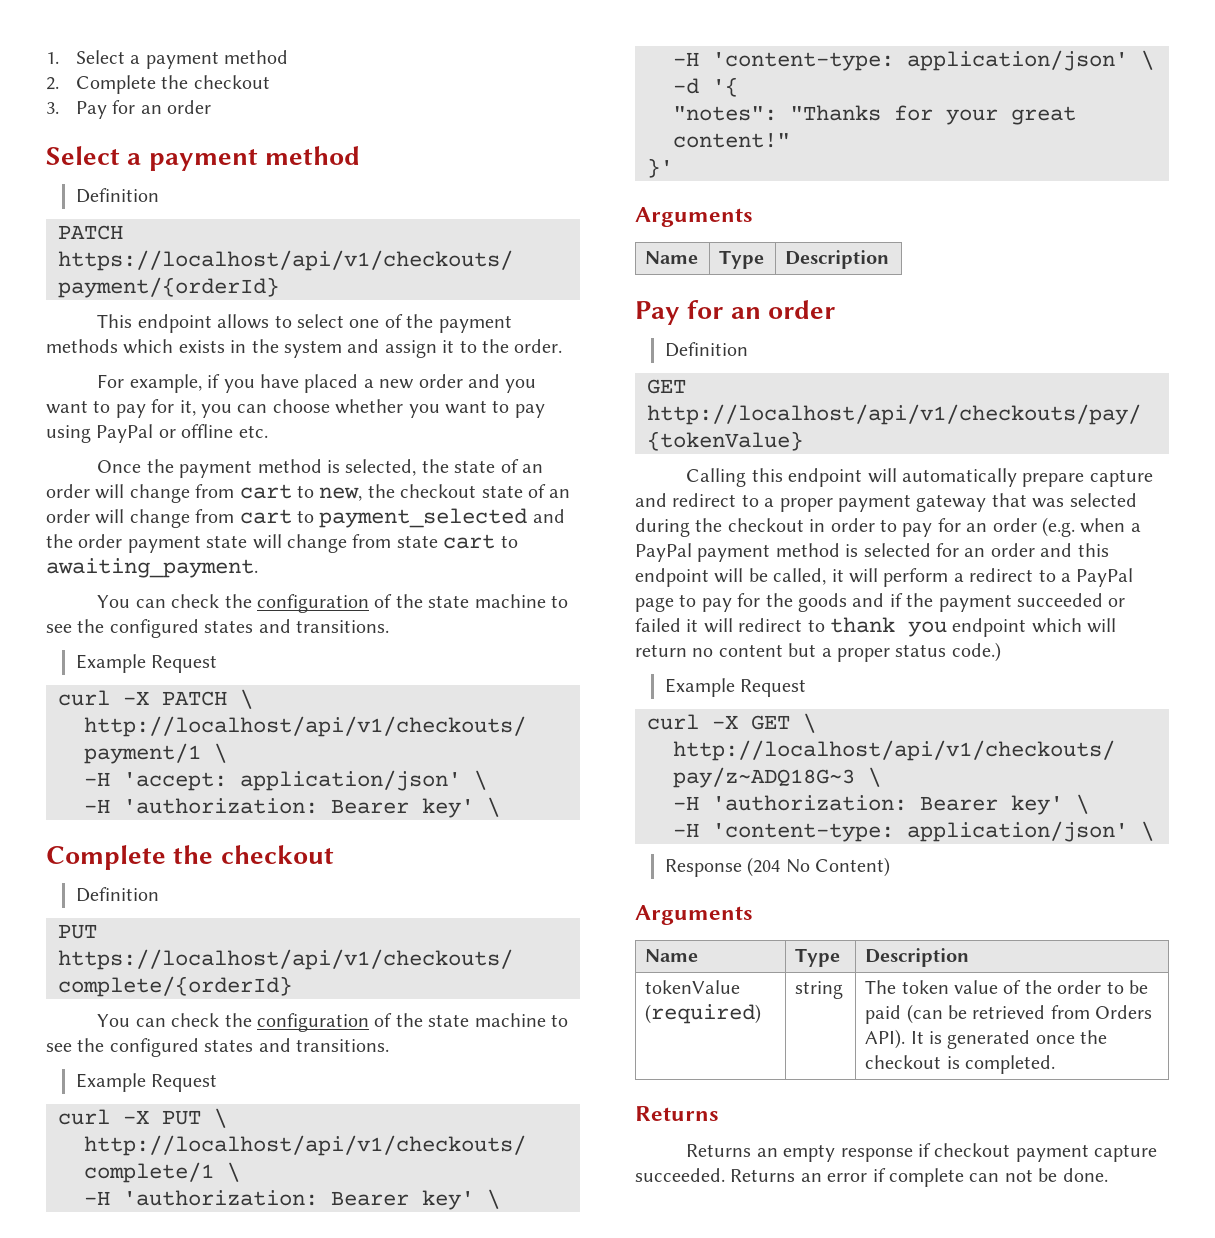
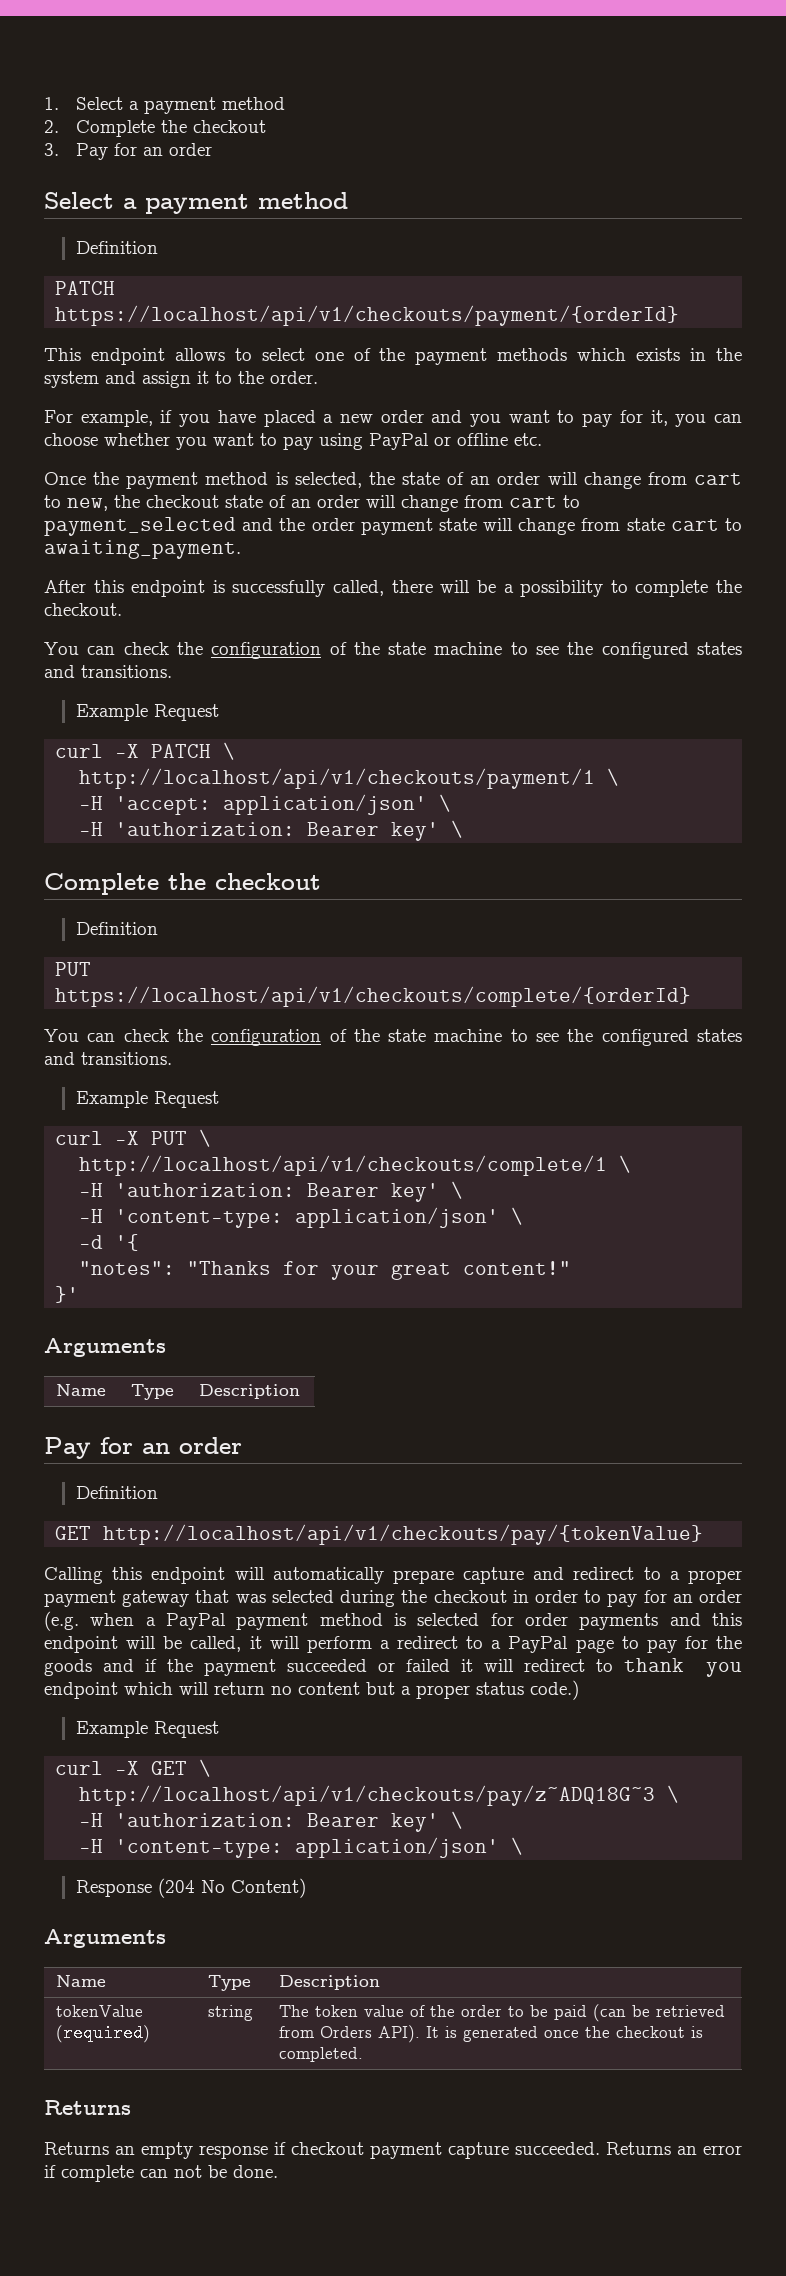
(258, 568) none -> [44,580,743,597] [44,603,122,616] // After this endpoint is successfully called, there will be a possibility to complete the checkout.
[964,543,1035,557] an order -> [525,1613,659,1630] order payments

